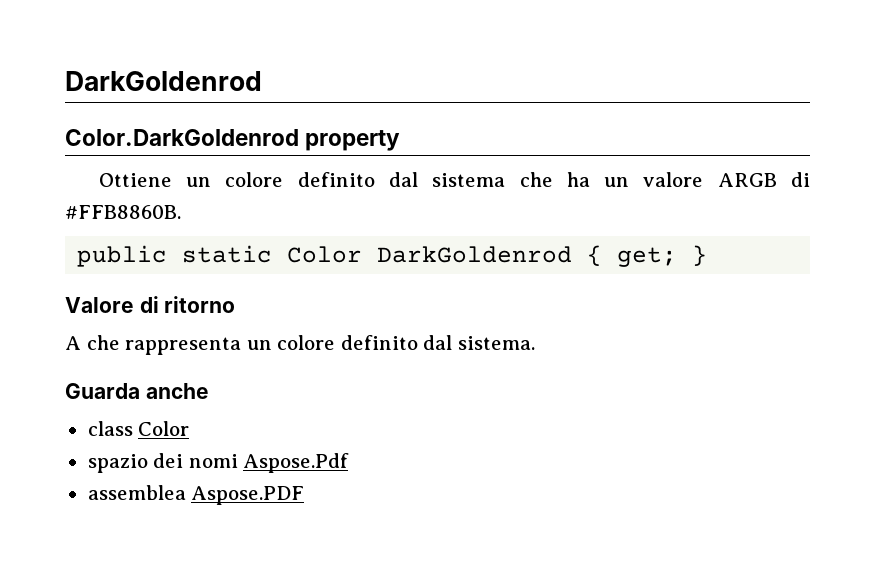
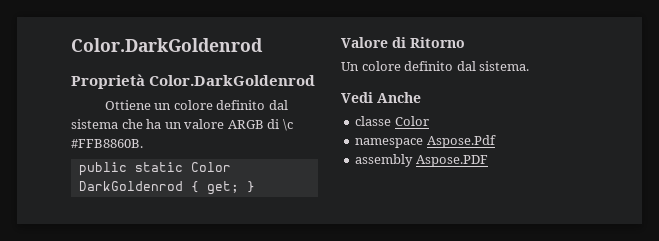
[65,71,262,91] [65,129,401,151] DarkGoldenrod // Color.DarkGoldenrod property -> [71,38,263,52] [71,74,316,89] Color.DarkGoldenrod // Proprietà Color.DarkGoldenrod
(810, 179) none -> [282,119,293,131] \c
[164,296,236,313] [65,335,272,355] ritorno // A che rappresenta un -> [410,37,465,48] [341,62,359,71] Ritorno // Un
[65,383,209,399] [87,421,190,436] [87,453,238,473] Guarda anche // class Color // spazio dei nomi -> [341,92,421,103] [355,116,429,126] [355,138,424,148] Vedi Anche // classe Color // namespace
[87,485,186,500] assemblea -> [355,154,414,167] assembly

